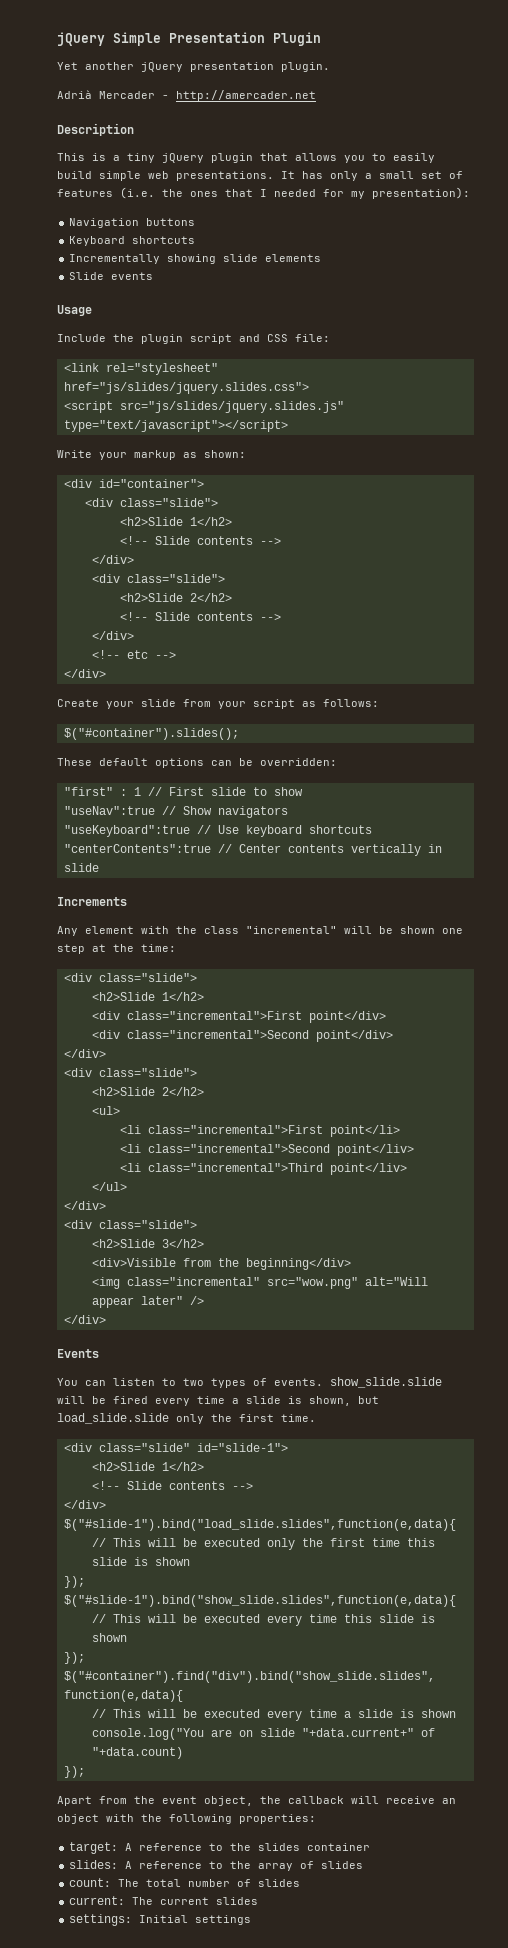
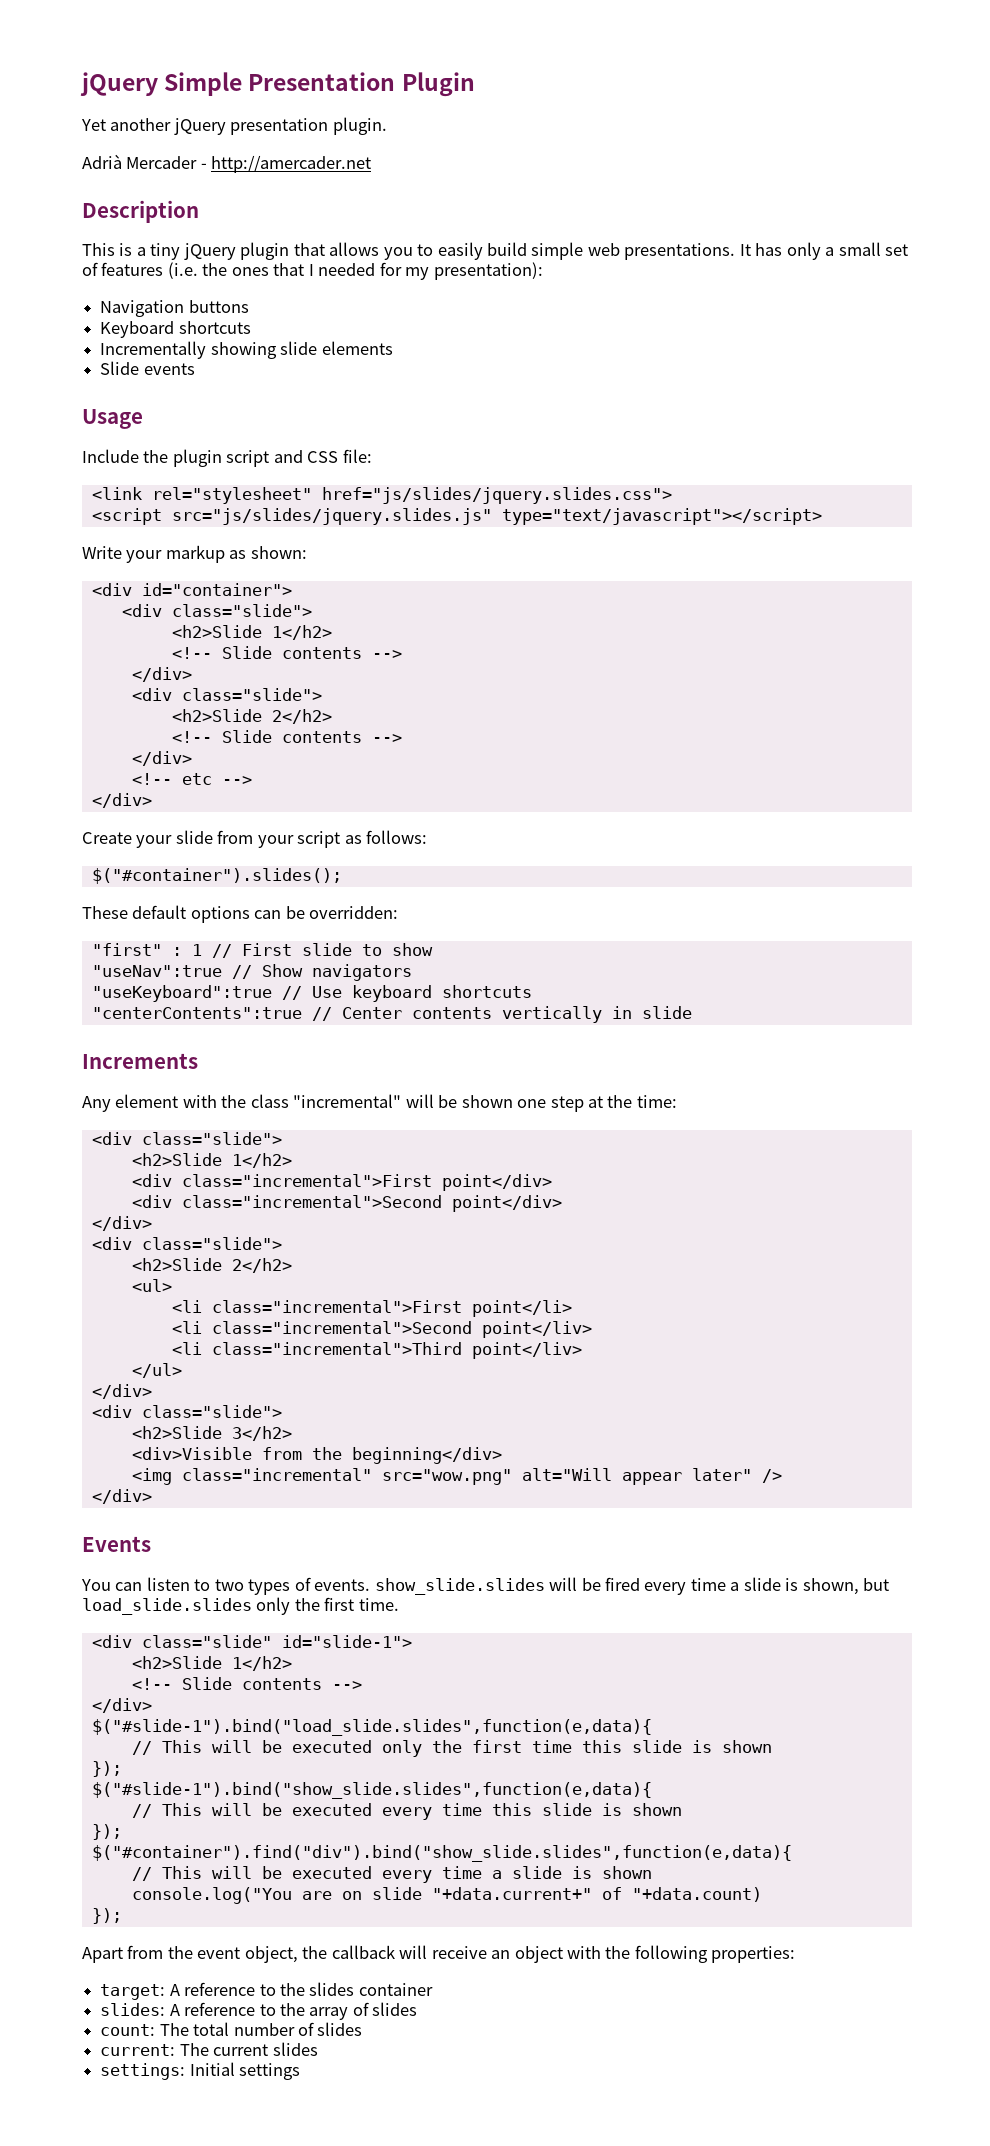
[330,1377,442,1388] show_slide.slide -> [374,1578,545,1595] show_slide.slides
[57,1413,169,1424] load_slide.slide -> [82,1598,252,1615] load_slide.slides

